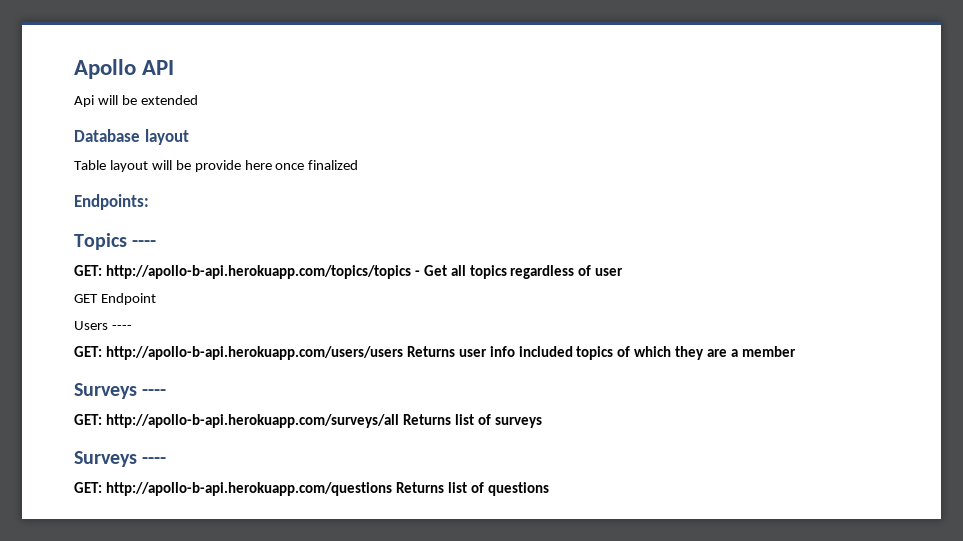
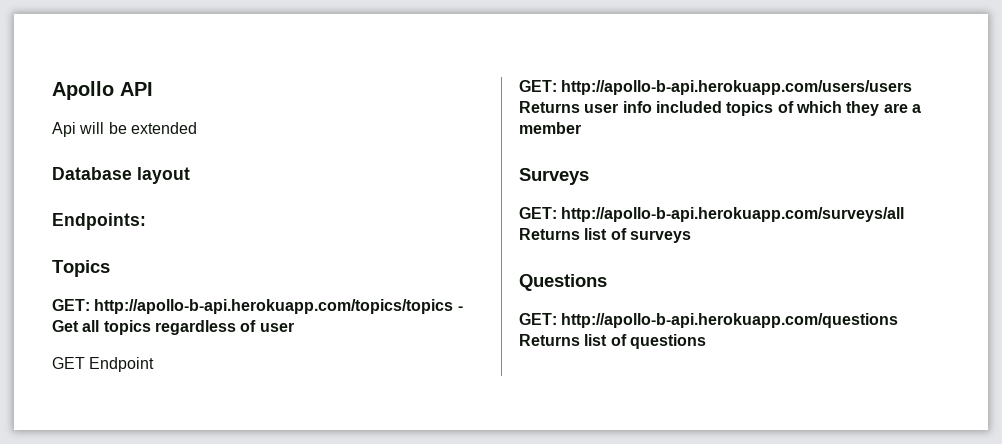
[74,160,359,172] // Table layout will be provide here once finalized -> (190, 175) none
[132,240,157,247] ---- -> (110, 268) none
[74,321,132,330] // Users ---- -> (155, 364) none
[142,389,167,396] ---- -> (589, 176) none
[74,451,167,467] Surveys ---- -> [519,274,607,291] Questions

